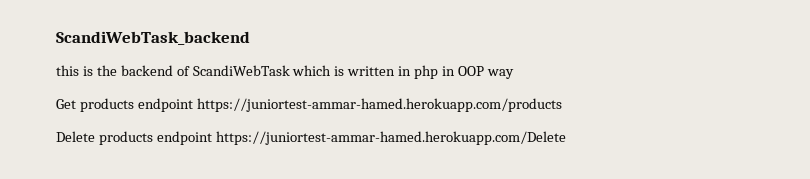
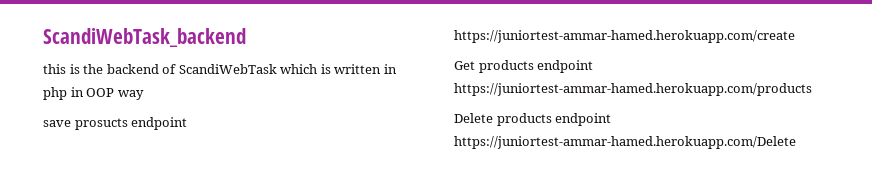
(514, 74) none -> [43,117,188,130] [454,30,795,43] // save prosucts endpoint https://juniortest-ammar-hamed.herokuapp.com/create

